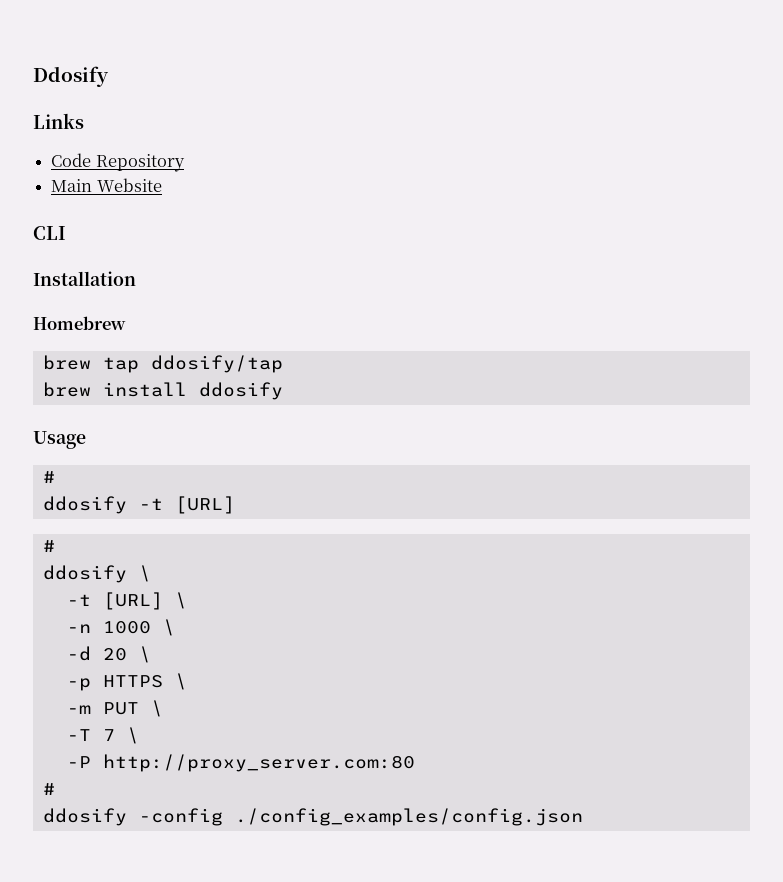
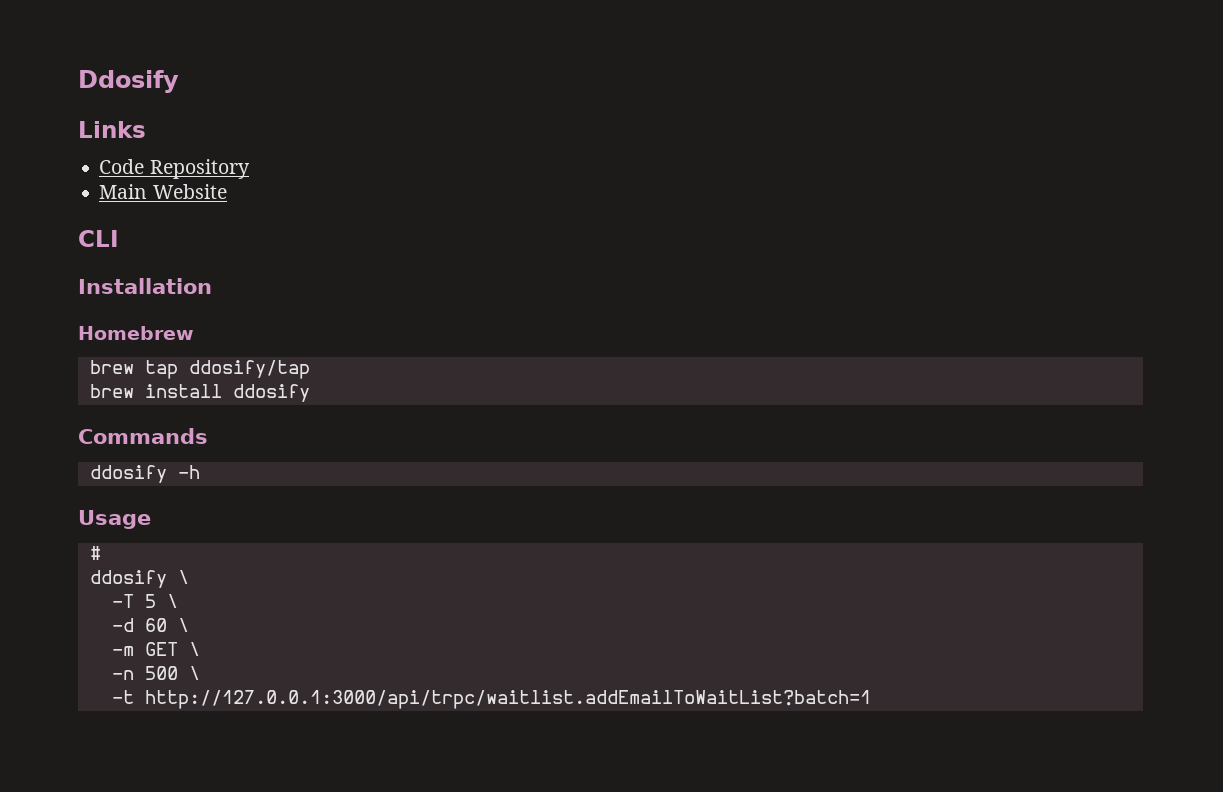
[33,431,86,449] [42,471,55,483] [42,496,235,514] Usage // # // ddosify -t [URL] -> [78,428,208,444] [89,465,200,483] [78,510,151,529] Commands // ddosify -h // Usage
[66,592,163,610] -t [URL] -> [111,594,178,608] [111,618,189,632] [111,642,178,656] -T 5 \ // -d 60 \ // -m GET
[102,619,175,636] [66,646,151,663] [66,673,187,691] [66,700,163,717] [66,727,139,744] [66,754,415,772] [42,783,55,795] [42,808,583,826] 1000 \ // -d 20 \ // -p HTTPS \ // -m PUT \ // -T 7 \ // -P http://proxy_server.com:80 // # // ddosify -config ./config_examples/config.json -> [144,666,200,680] [111,690,871,709] 500 \ // -t http://127.0.0.1:3000/api/trpc/waitlist.addEmailToWaitList?batch=1

